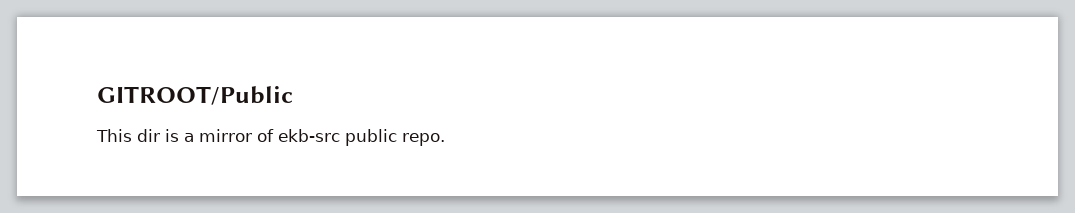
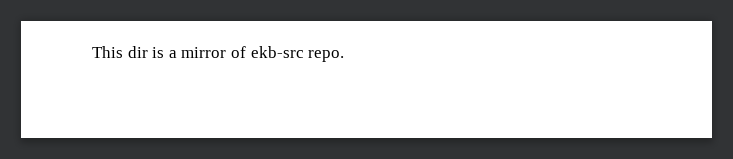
[97,86,293,105] GITROOT/Public // -> (92, 52) none
[345,129,397,146] public -> (304, 52) none

